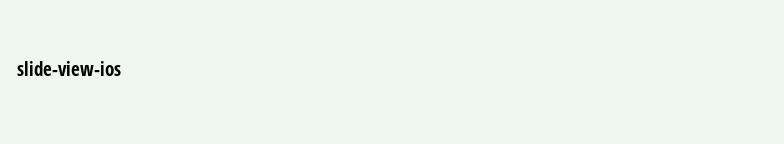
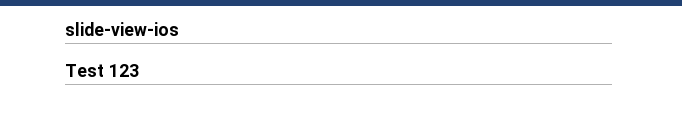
(121, 68) none -> [65,64,139,77] // Test 123

